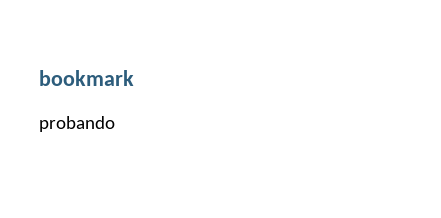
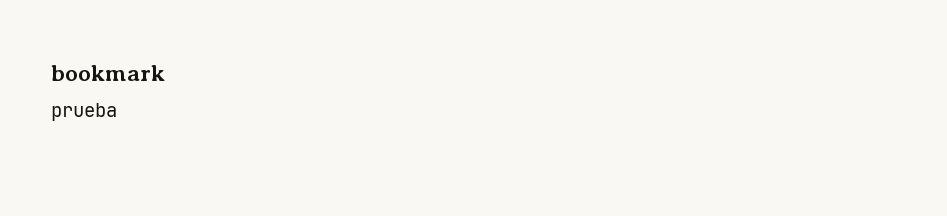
[39,116,115,132] probando -> [51,103,117,121] prueba

